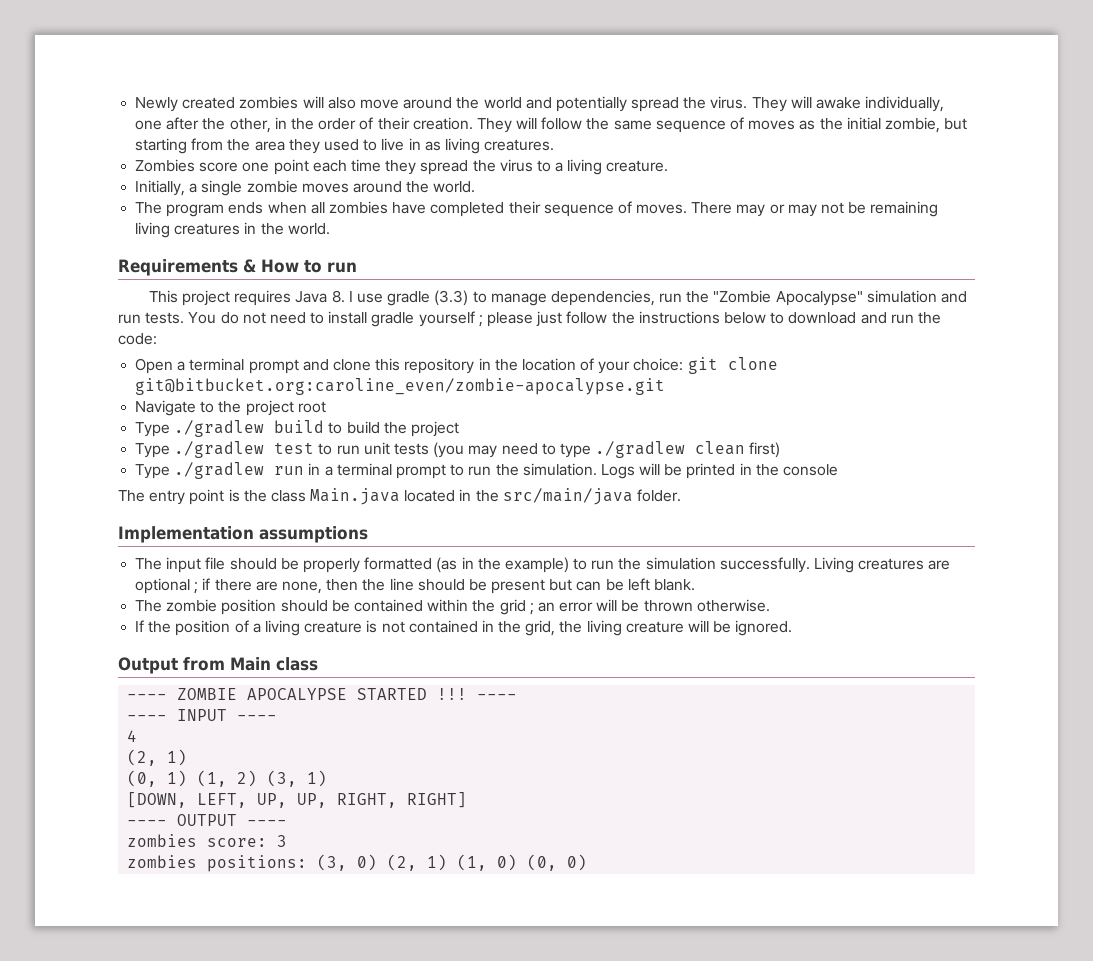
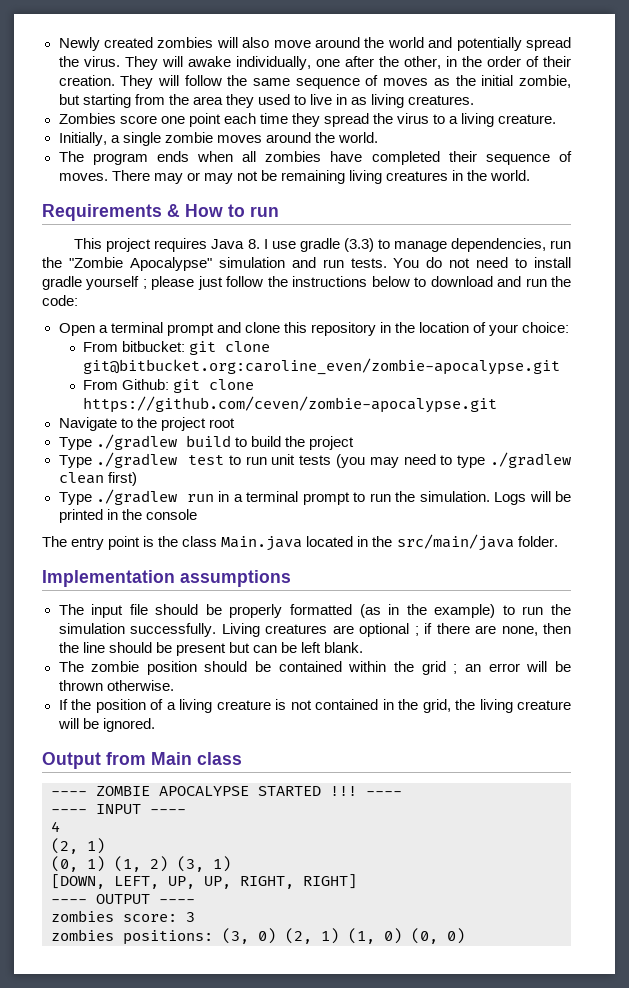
(684, 364) none -> [83,341,186,352] // From bitbucket:
(666, 386) none -> [83,379,255,393] [83,396,498,413] // From Github: git clone https://github.com/ceven/zombie-apocalypse.git

